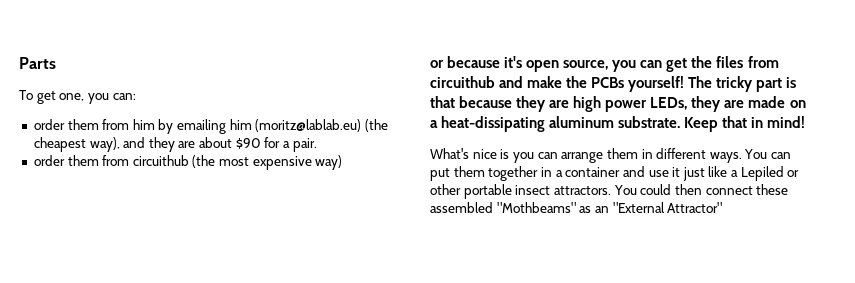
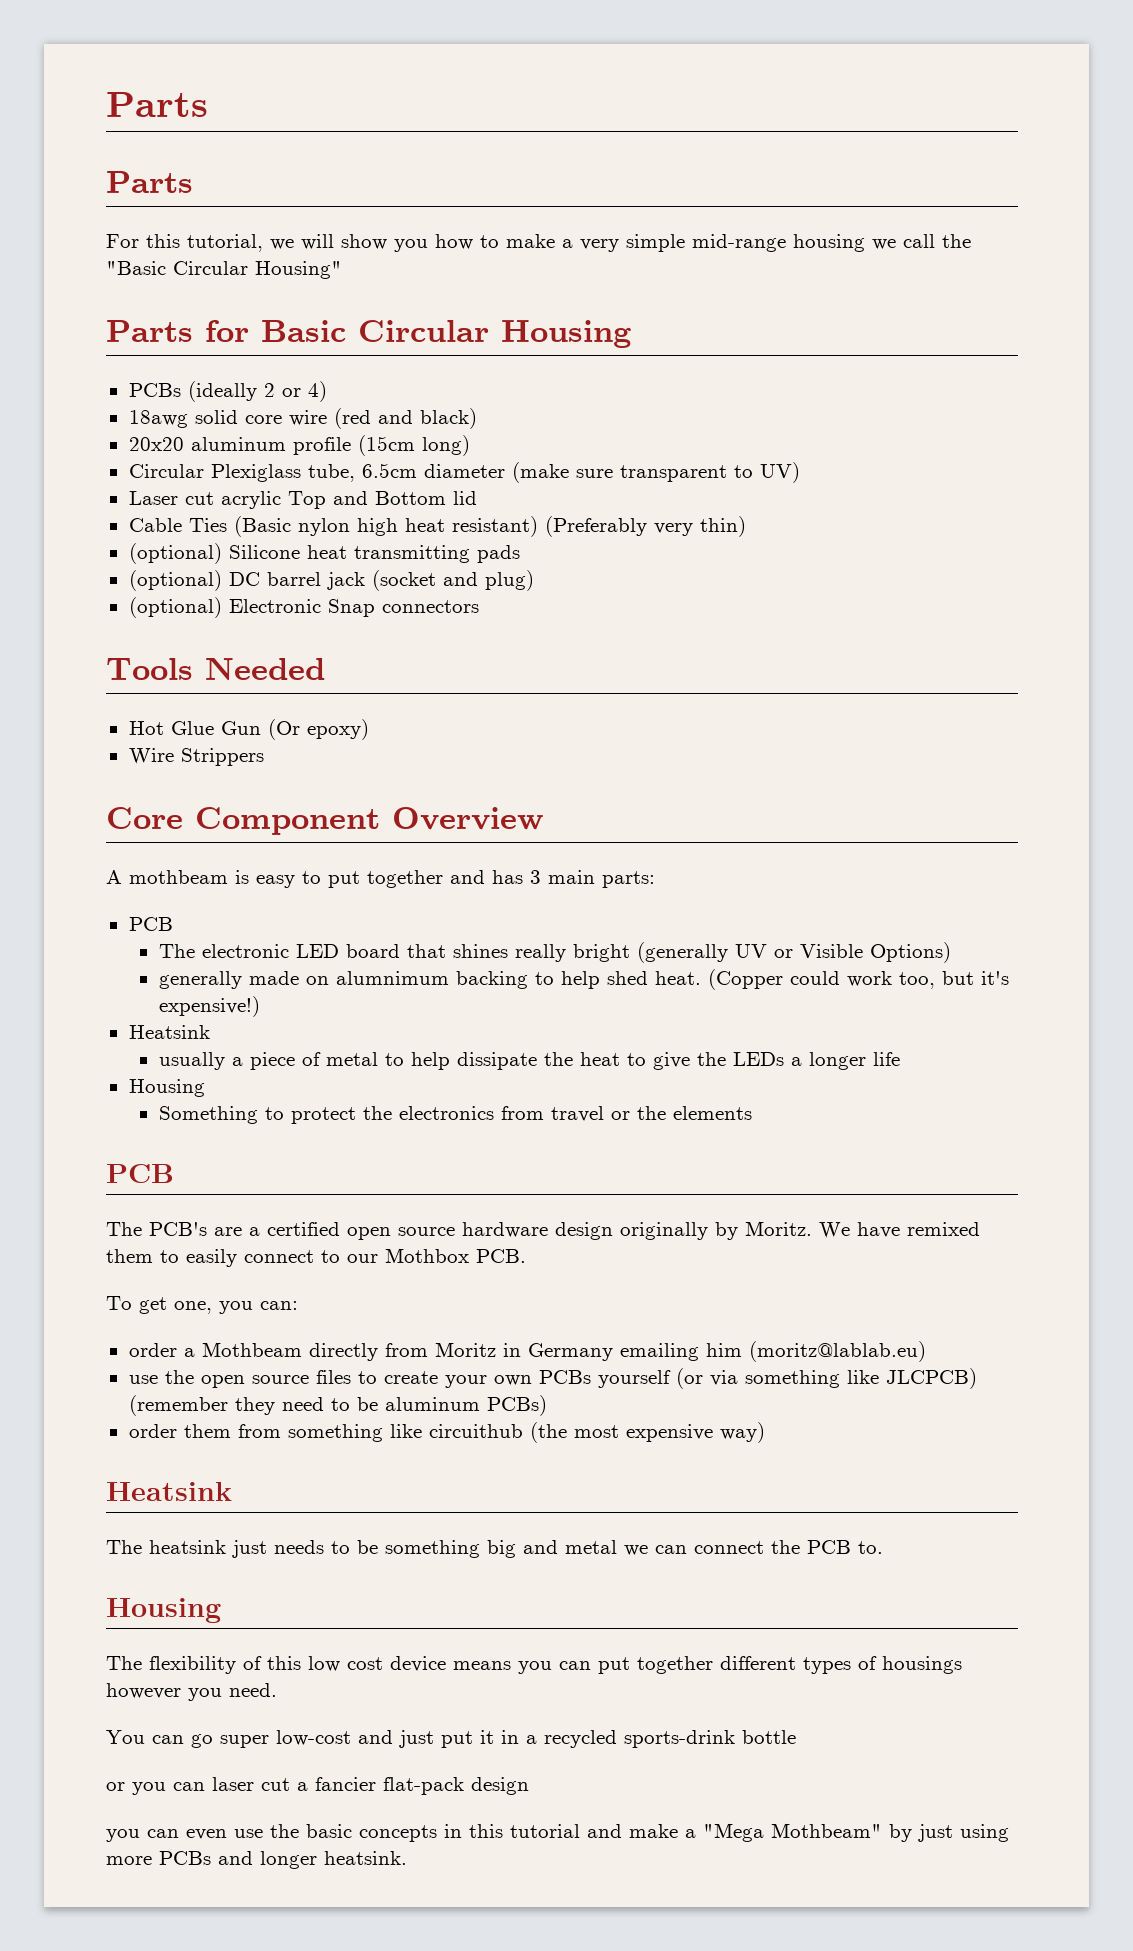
[19,57,56,69] Parts -> [106,92,208,117] [106,171,193,193] [106,234,971,252] [106,261,342,279] [106,320,631,348] [128,381,327,402] [128,408,477,429] [128,435,470,456] [128,462,800,483] [128,491,477,509] [128,516,746,537] [128,543,520,564] [128,570,534,591] [128,597,479,618] [106,658,325,680] [128,719,369,740] [128,748,264,766] [106,807,544,835] [106,870,655,888] [128,917,173,931] [158,942,951,963] [158,969,1009,990] [158,996,260,1017] [128,1025,210,1039] [158,1052,900,1070] [128,1079,205,1097] [158,1106,752,1124] [106,1164,174,1183] [106,1221,980,1240] [106,1248,526,1267] Parts // Parts // For this tutorial, we will show you how to make a very simple mid-range housing we call the "Basic Circular Housing" // Parts for Basic Circular Housing // PCBs (ideally 2 or 4) // 18awg solid core wire (red and black) // 20x20 aluminum profile (15cm long) // Circular Plexiglass tube, 6.5cm diameter (make sure transparent to UV) // Laser cut acrylic Top and Bottom lid // Cable Ties (Basic nylon high heat resistant) (Preferably very thin) // (optional) Silicone heat transmitting pads // (optional) DC barrel jack (socket and plug) // (optional) Electronic Snap connectors // Tools Needed // Hot Glue Gun (Or epoxy) // Wire Strippers // Core Component Overview // A mothbeam is easy to put together and has 3 main parts: // PCB // The electronic LED board that shines really bright (generally UV or Visible Options) // generally made on alumnimum backing to help shed heat. (Copper could work too, but it's expensive!) // Heatsink // usually a piece of metal to help dissipate the heat to give the LEDs a longer life // Housing // Something to protect the electronics from travel or the elements // PCB // The PCB's are a certified open source hardware design originally by Moritz. We have remixed them to easily connect to our Mothbox PCB.
[67,119,389,134] [33,137,317,152] [33,155,130,166] them from him by emailing him (moritz@lablab.eu) (the cheapest way), and they are about $90 for a pair. // order them from -> [183,1341,926,1362] [128,1368,977,1389] [128,1395,547,1416] [128,1424,422,1442] a Mothbeam directly from Moritz in Germany emailing him (moritz@lablab.eu) // use the open source files to create your own PCBs yourself (or via something like JLCPCB) (remember they need to be aluminum PCBs) // order them from something like
[430,56,779,72] [430,76,797,92] [430,96,806,112] [430,116,806,132] [430,148,792,163] [430,166,800,181] [430,184,789,199] [430,202,723,213] or because it's open source, you can get the files from circuithub and make the PCBs yourself! The tricky part is that because they are high power LEDs, they are made on a heat-dissipating aluminum substrate. Keep that in mind! // What's nice is you can arrange them in different ways. You can put them together in a container and use it just like a Lepiled or other portable insect attractors. You could then connect these assembled "Mothbeams" as an "External Attractor" -> [106,1482,232,1501] [106,1540,883,1558] [106,1598,221,1623] [106,1656,962,1674] [106,1683,277,1701] [106,1730,796,1748] [106,1777,529,1795] [106,1823,1009,1842] [106,1851,407,1869] Heatsink // The heatsink just needs to be something big and metal we can connect the PCB to. // Housing // The flexibility of this low cost device means you can put together different types of housings however you need. // You can go super low-cost and just put it in a recycled sports-drink bottle // or you can laser cut a fancier flat-pack design // you can even use the basic concepts in this tutorial and make a "Mega Mothbeam" by just using more PCBs and longer heatsink.

